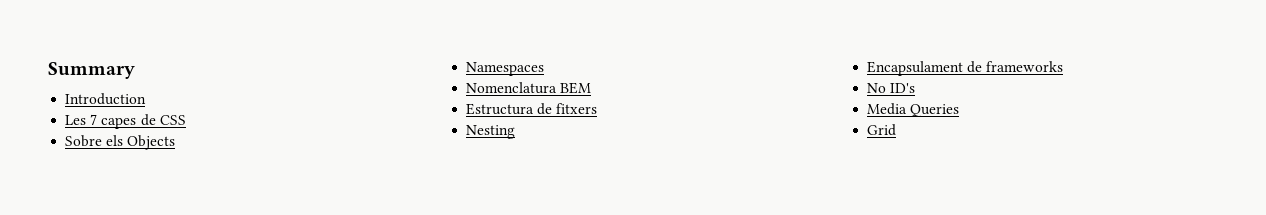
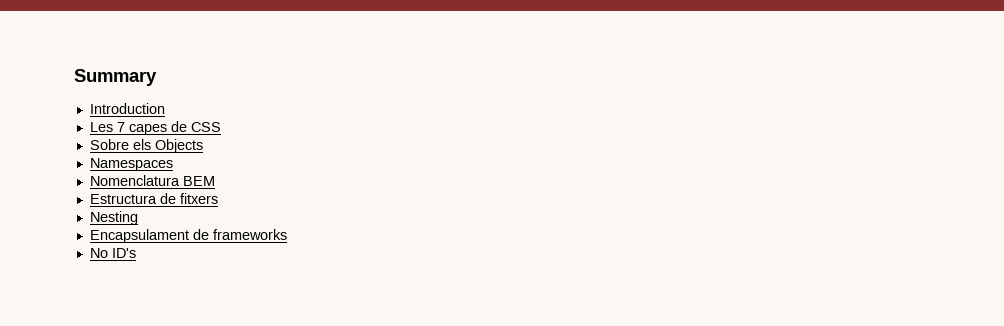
[867,103,960,117] [867,124,897,136] // Media Queries // Grid -> (136, 253) none

